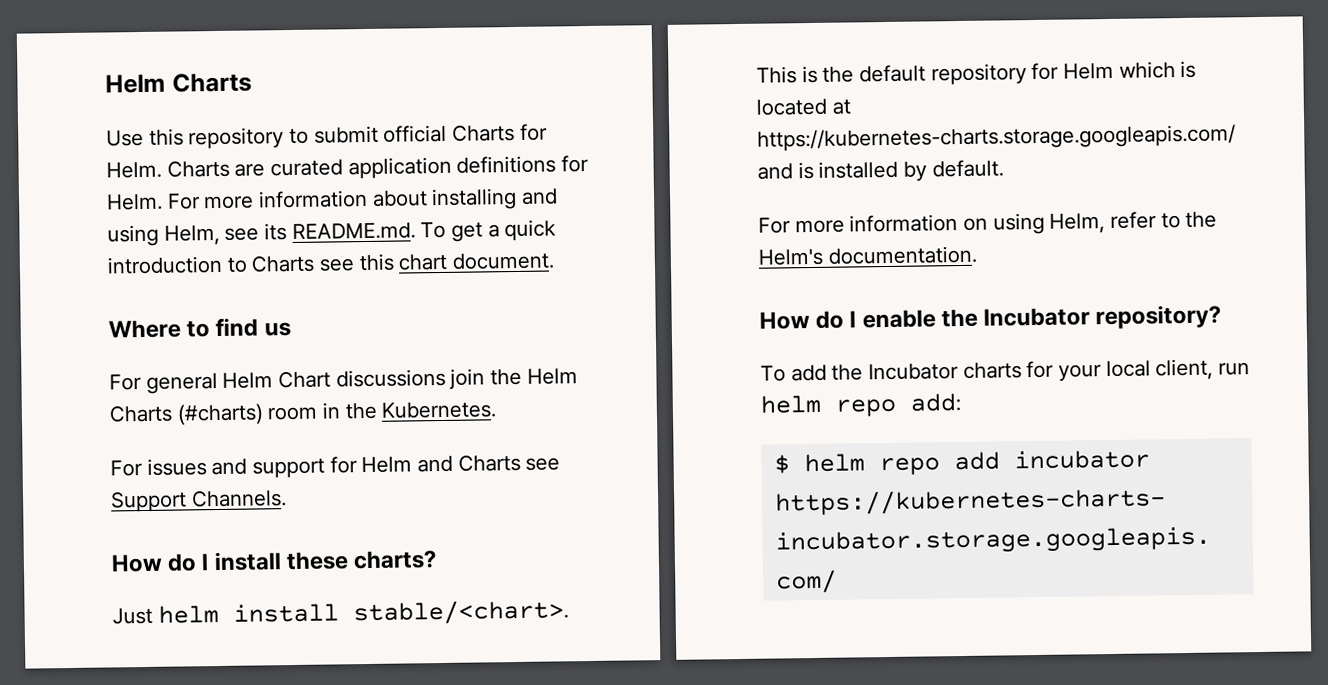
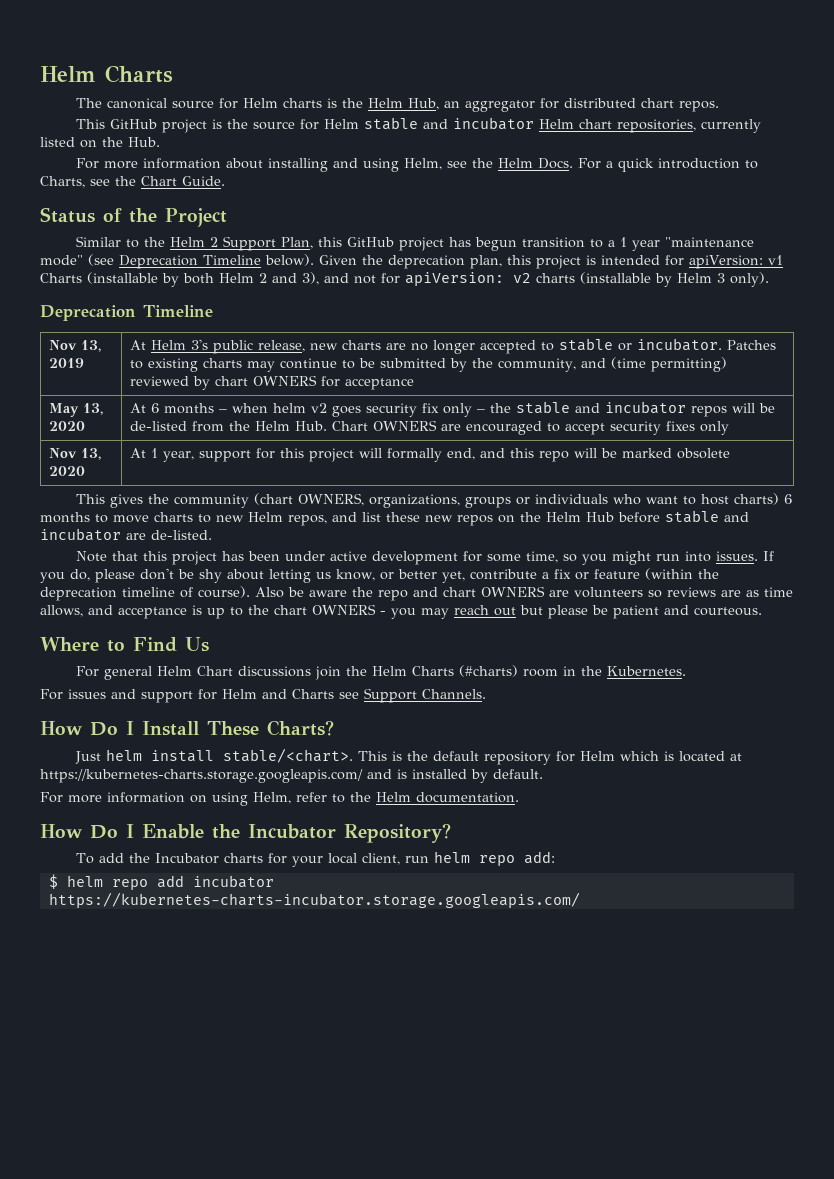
[106,123,548,150] [106,154,590,180] [106,193,163,211] Use this repository to submit official Charts for Helm. Charts are curated application definitions for Helm. -> [76,98,720,112] [76,117,762,133] [40,137,160,148] The canonical source for Helm charts is the Helm Hub, an aggregator for distributed chart repos. // This GitHub project is the source for Helm stable and incubator Helm chart repositories, currently listed on the Hub. //
[264,219,557,242] [107,252,555,275] its README.md. To get a quick introduction to Charts see this chart document. -> [472,158,759,172] [40,176,225,188] [40,207,227,227] [76,236,755,251] [40,254,783,269] [40,272,769,287] [40,305,213,321] [48,340,101,352] [48,358,84,368] [129,338,776,354] [129,357,727,372] [129,375,414,390] [48,403,103,417] [48,421,85,431] [129,401,775,417] [129,420,729,435] [48,448,101,460] [48,466,85,476] [129,448,730,462] [76,493,793,508] [40,510,749,526] [40,528,212,541] [76,551,775,565] [40,568,719,583] [40,586,793,601] [40,604,762,619] the Helm Docs. For a quick introduction to Charts, see the Chart Guide. // Status of the Project // Similar to the Helm 2 Support Plan, this GitHub project has begun transition to a 1 year "maintenance mode" (see Deprecation Timeline below). Given the deprecation plan, this project is intended for apiVersion: v1 Charts (installable by both Helm 2 and 3), and not for apiVersion: v2 charts (installable by Helm 3 only). // Deprecation Timeline // Nov 13, 2019 | At Helm 3's public release, new charts are no longer accepted to stable or incubator. Patches to existing charts may continue to be submitted by the community, and (time permitting) reviewed by chart OWNERS for acceptance // May 13, 2020 | At 6 months – when helm v2 goes security fix only – the stable and incubator repos will be de-listed from the Helm Hub. Chart OWNERS are encouraged to accept security fixes only // Nov 13, 2020 | At 1 year, support for this project will formally end, and this repo will be marked obsolete // This gives the community (chart OWNERS, organizations, groups or individuals who want to host charts) 6 months to move charts to new Helm repos, and list these new repos on the Helm Hub before stable and incubator are de-listed. // Note that this project has been under active development for some time, so you might run into issues. If you do, please don't be shy about letting us know, or better yet, contribute a fix or feature (within the deprecation timeline of course). Also be aware the repo and chart OWNERS are volunteers so reviews are as time allows, and acceptance is up to the chart OWNERS - you may reach out but please be patient and courteous.
[215,317,291,338] find us -> [133,637,209,652] Find Us
[167,550,438,572] do I install these charts? -> [90,720,334,736] Do I Install These Charts?
[758,248,823,266] Helm's -> [376,792,411,802] Helm
[815,304,1222,330] do I enable the Incubator repository? -> [90,823,451,843] Do I Enable the Incubator Repository?

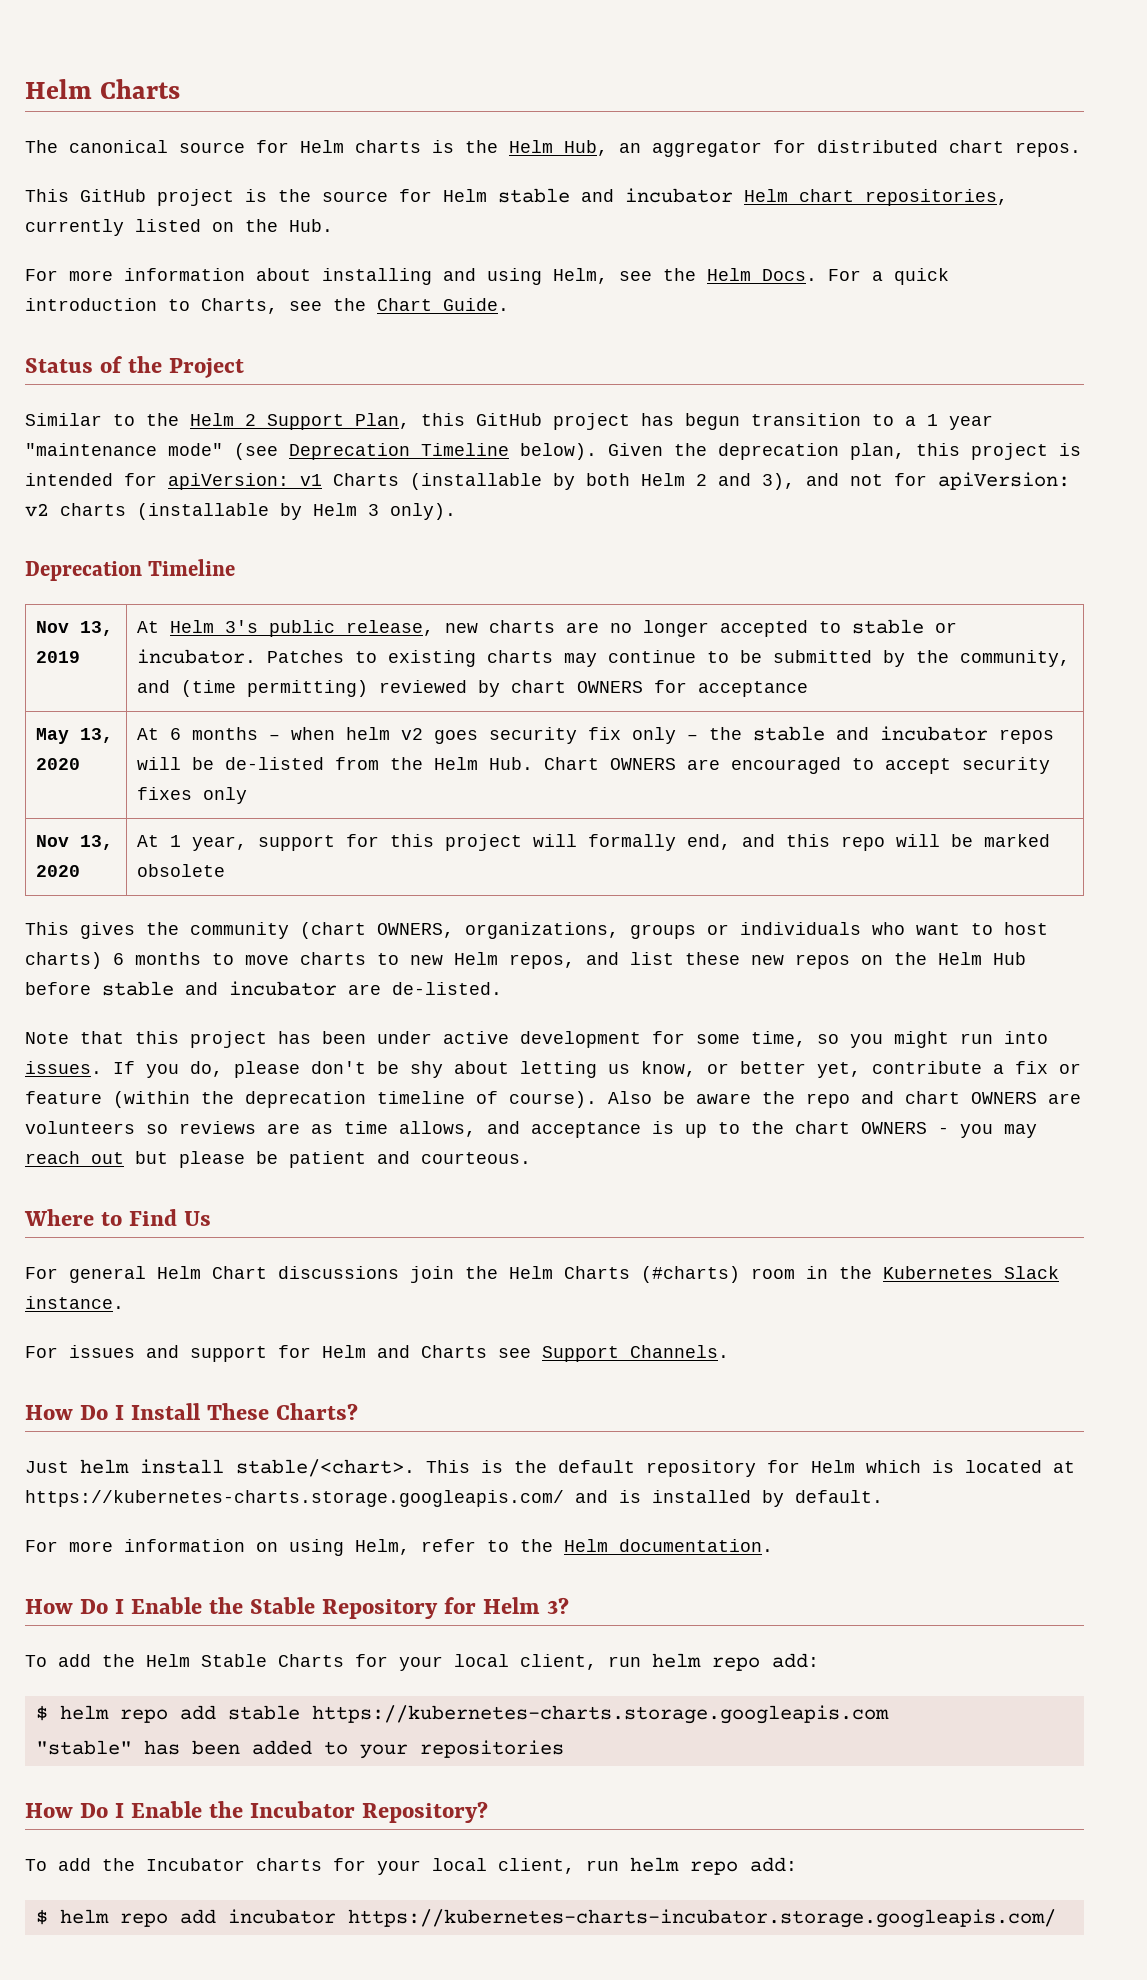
[607,666,687,676] Kubernetes. -> [883,1266,1059,1279] [25,1296,124,1309] Kubernetes Slack instance.
(519, 797) none -> [25,1597,570,1619] [25,1653,819,1671] [35,1705,889,1724] [35,1740,564,1759] // How Do I Enable the Stable Repository for Helm 3? // To add the Helm Stable Charts for your local client, run helm repo add: // $ helm repo add stable https://kubernetes-charts.storage.googleapis.com // "stable" has been added to your repositories

